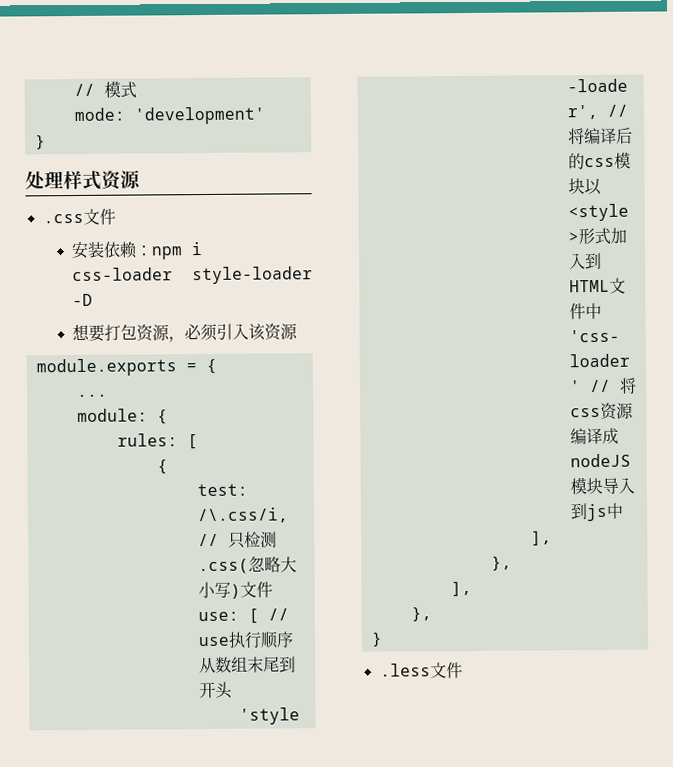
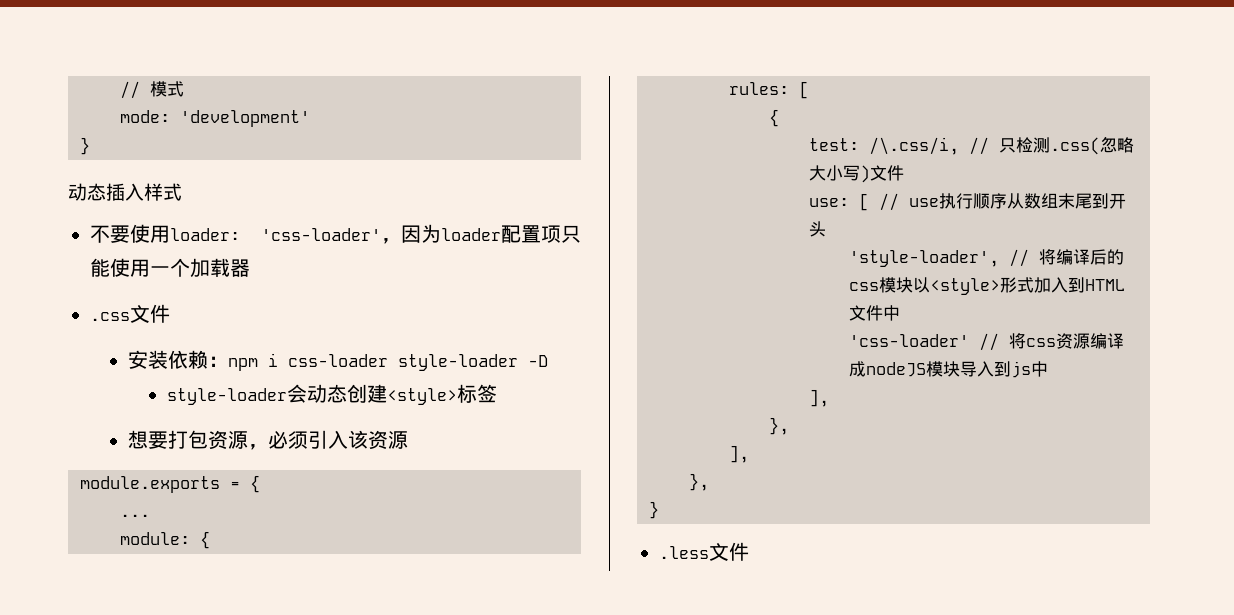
[25,171,64,190] 处理 -> [68,183,144,201] 动态插入
[101,170,141,190] 资源 -> [90,224,581,244] [90,258,250,278] // 不要使用loader: 'css-loader'，因为loader配置项只能使用一个加载器
(94, 300) none -> [166,384,497,405] // style-loader会动态创建<style>标签

